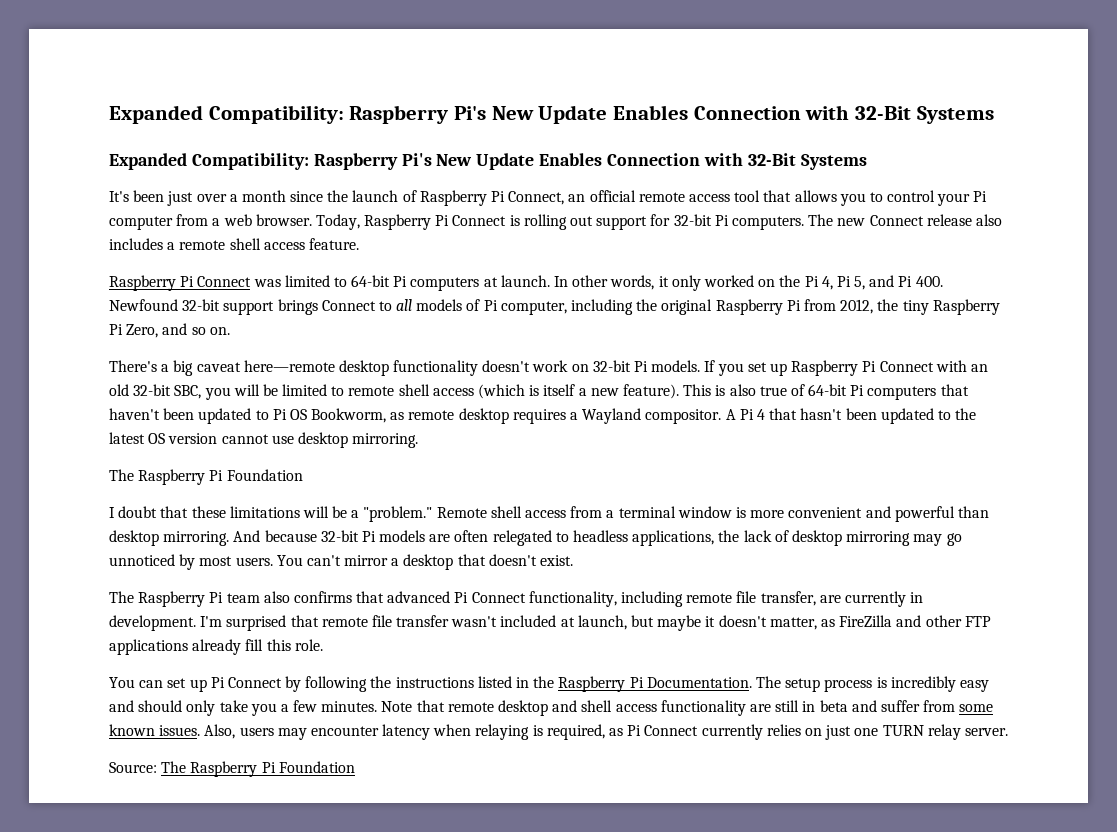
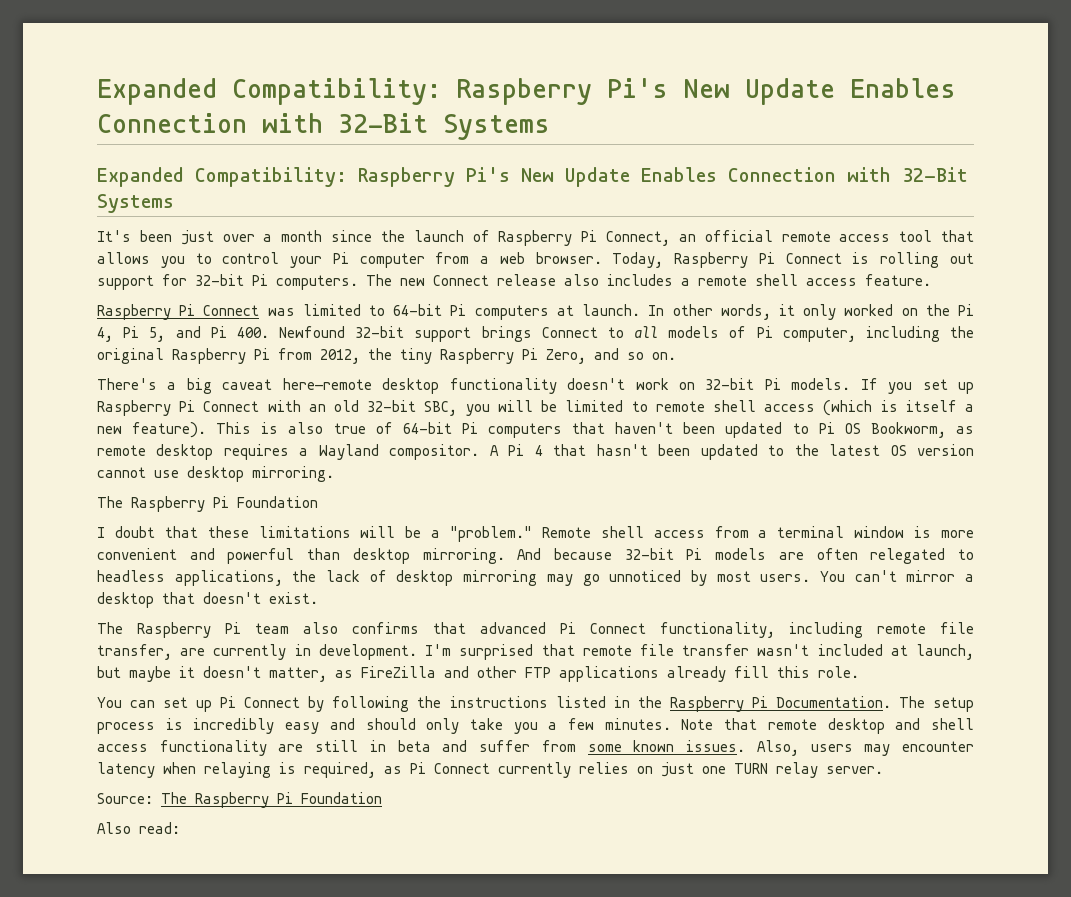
(355, 767) none -> [97,822,180,834] // Also read:

